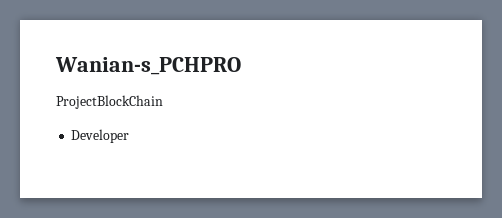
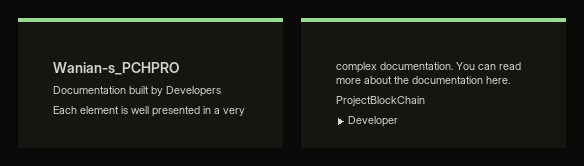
(241, 66) none -> [53,86,221,97] [53,106,245,117] [336,62,521,73] [336,76,510,84] // Documentation built by Developers // Each element is well presented in a very complex documentation. You can read more about the documentation here.

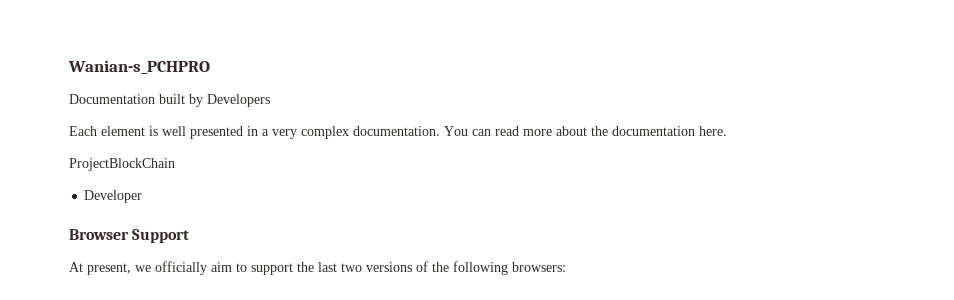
(399, 121) none -> [69,229,190,243] [69,261,566,275] // Browser Support // At present, we officially aim to support the last two versions of the following browsers:

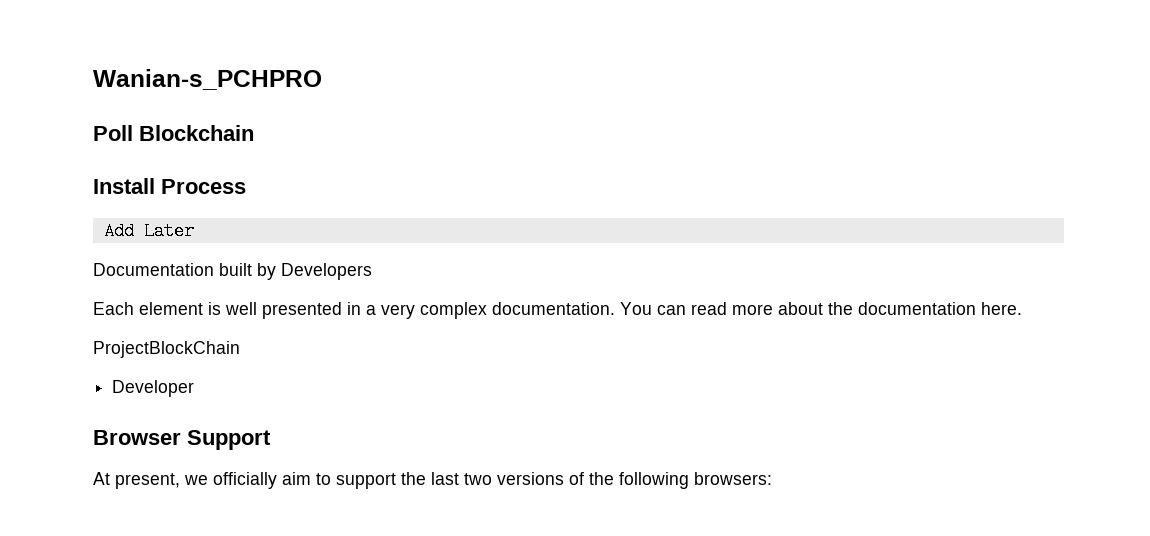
(210, 67) none -> [93,125,254,141] [93,178,246,194] [103,222,194,240] // Poll Blockchain // Install Process // Add Later

